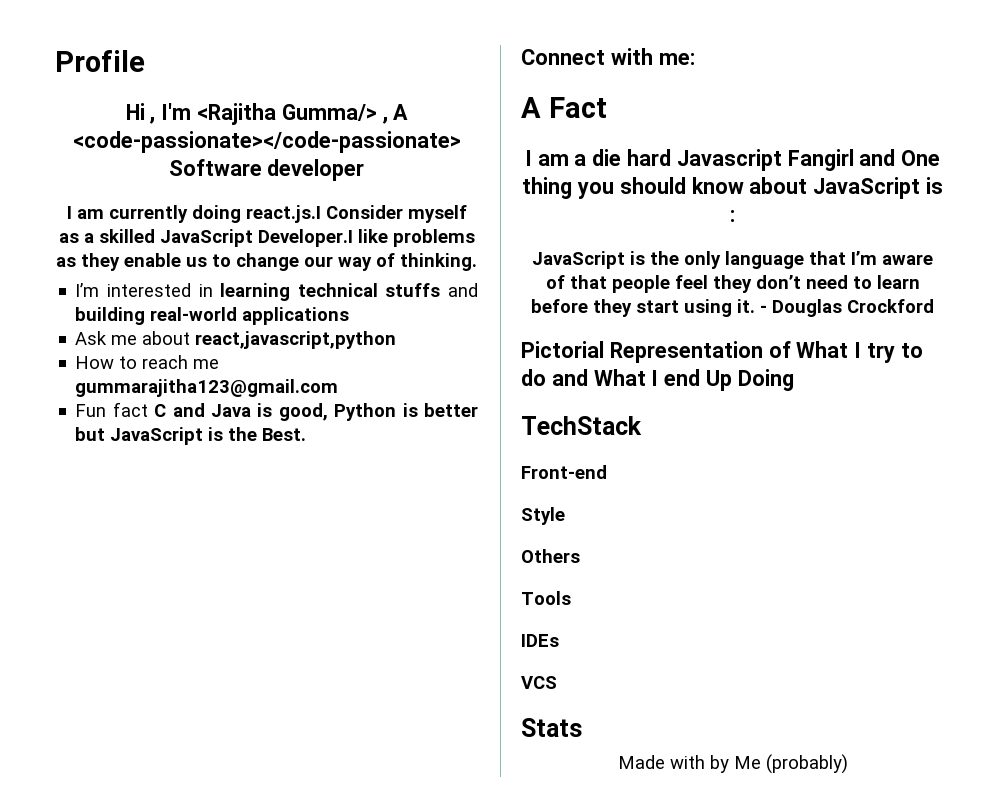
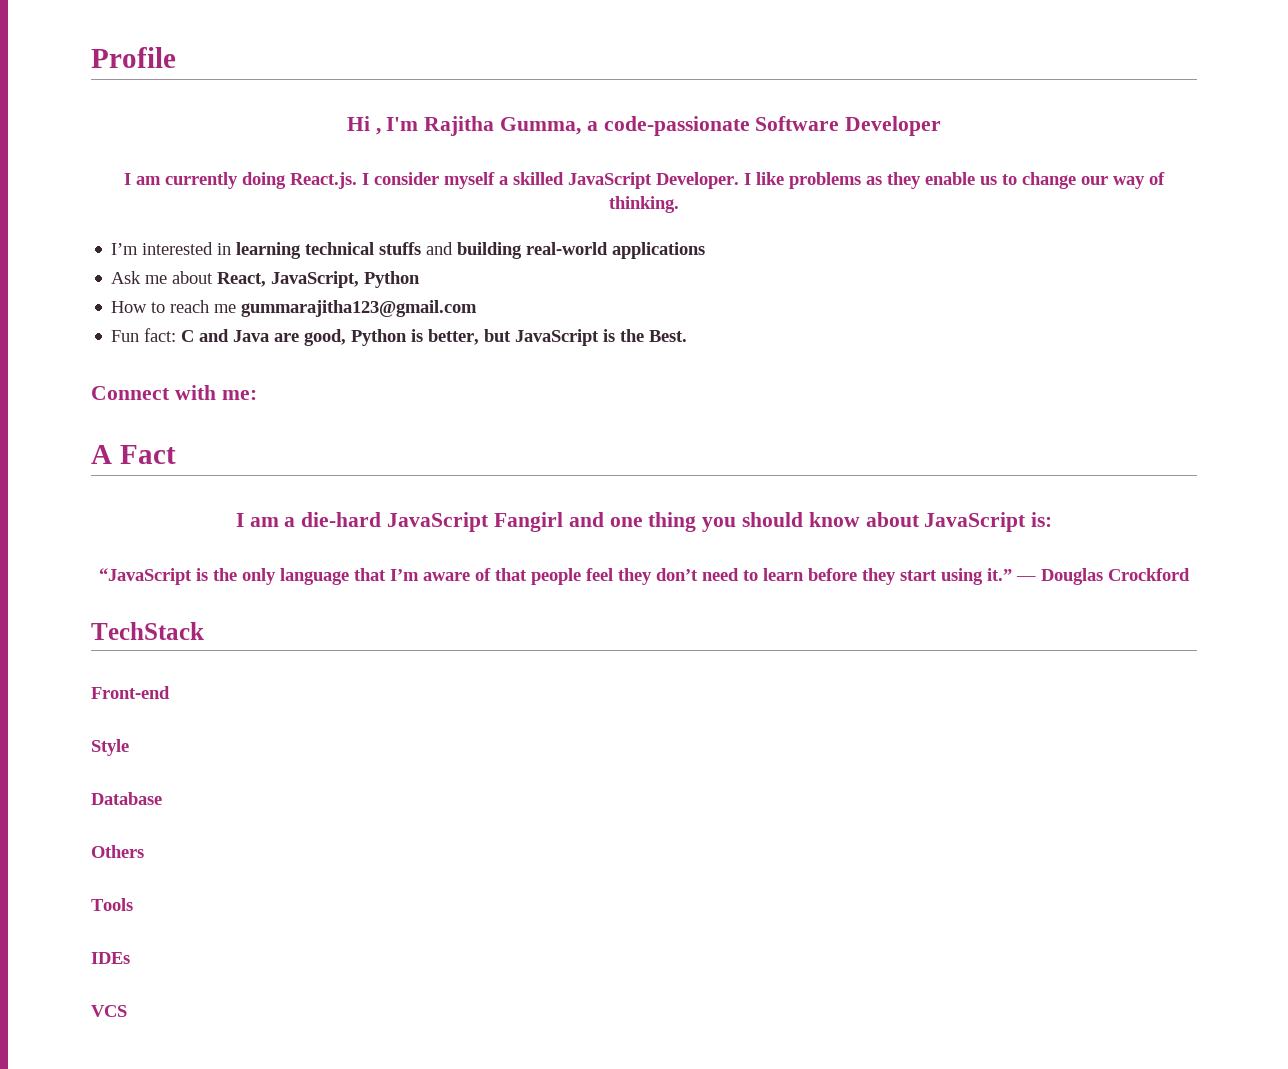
[197,103,409,125] [72,131,461,153] [168,159,365,181] <Rajitha Gumma/> , A <code-passionate></code-passionate> Software developer -> [424,116,942,136] Rajitha Gumma, a code-passionate Software Developer
[245,205,467,223] [58,233,79,243] react.js.I Consider myself as -> [290,172,495,189] React.js. I consider myself
[257,229,353,247] Developer.I -> [656,172,751,189] Developer. I
[195,331,397,349] react,javascript,python -> [217,271,421,288] React, JavaScript, Python
[112,402,148,417] fact -> [144,328,177,342] fact:
[257,403,273,417] is -> [274,333,300,342] are
[424,403,479,417] better -> [428,329,480,345] better,
[592,149,782,171] die hard Javascript -> [301,512,490,532] die-hard JavaScript
[901,150,941,166] One -> [609,517,643,527] one
[925,177,943,194] [730,210,735,222] [532,251,625,269] is : // JavaScript -> [1031,512,1053,527] [99,568,192,585] is: // “JavaScript
[737,299,767,313] it. - -> [987,568,1036,581] it.” —
[521,341,923,363] [521,369,794,391] // Pictorial Representation of What I try to do and What I end Up Doing -> (1190, 574) none
(565, 516) none -> [91,792,162,805] // Database
[521,718,582,737] [617,754,848,774] // Stats // Made with by Me (probably) -> (127, 1011) none

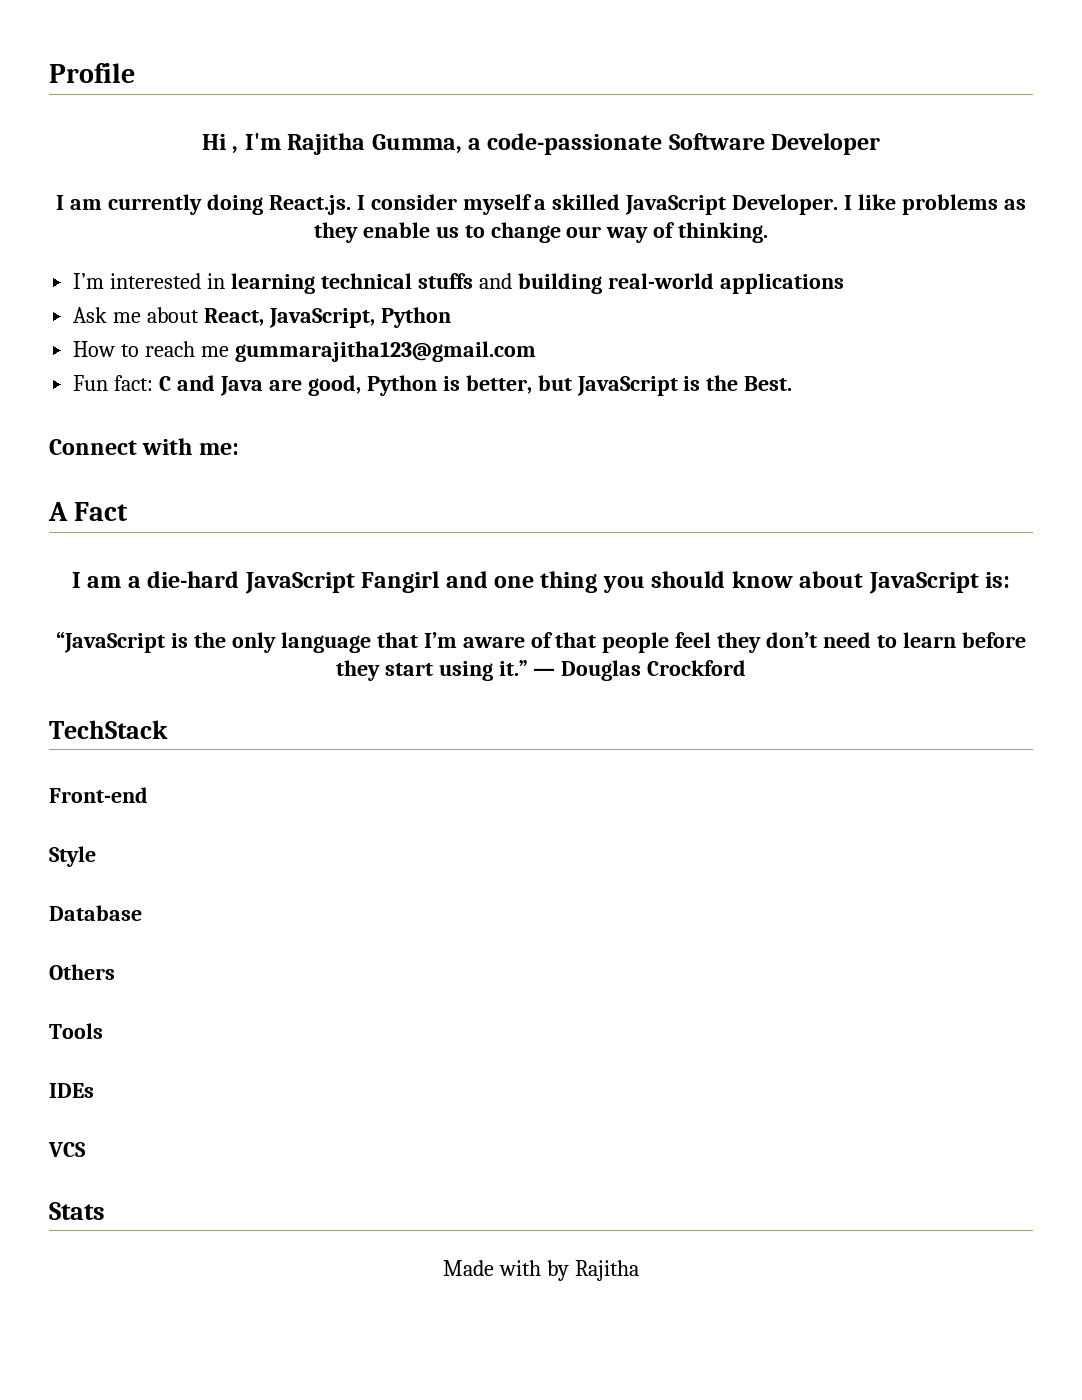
(127, 1011) none -> [49,1202,105,1220] [443,1260,639,1281] // Stats // Made with by Rajitha

